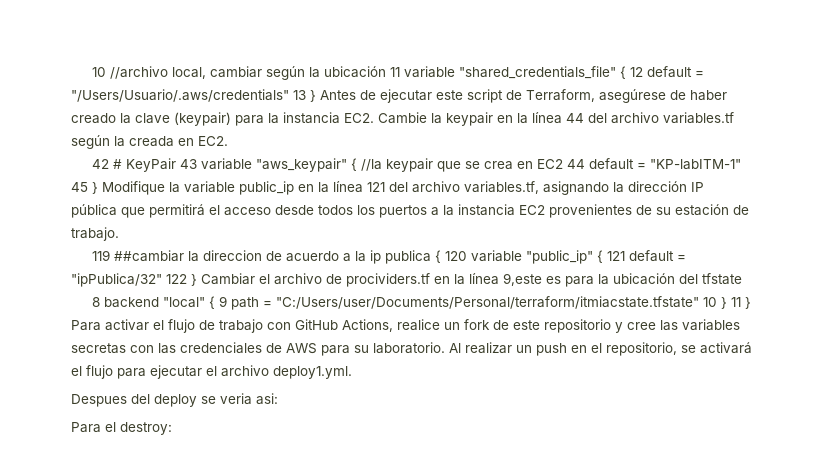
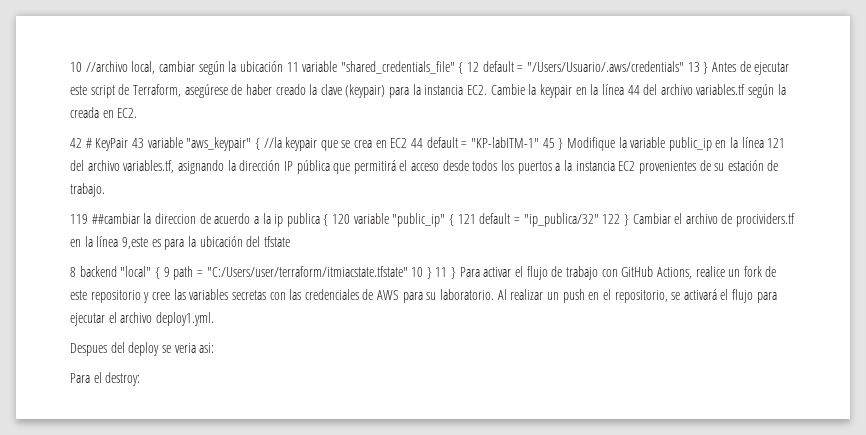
[71,273,162,287] "ipPublica/32" -> [523,213,599,227] "ip_publica/32"
[275,296,699,309] "C:/Users/user/Documents/Personal/terraform/itmiacstate.tfstate" -> [206,266,408,277] "C:/Users/user/terraform/itmiacstate.tfstate"

